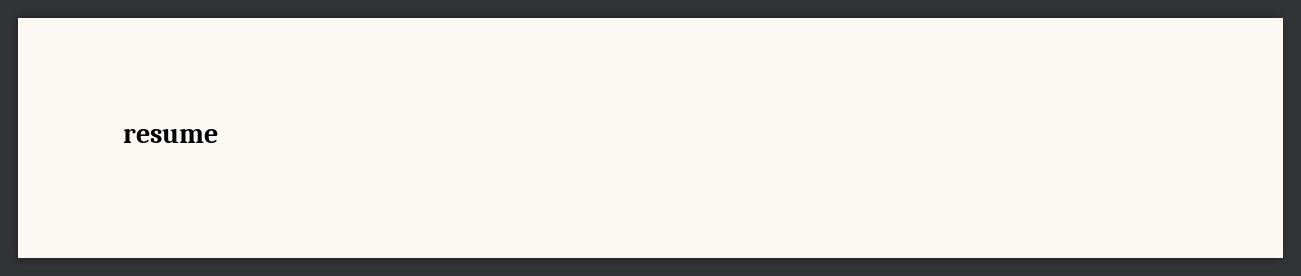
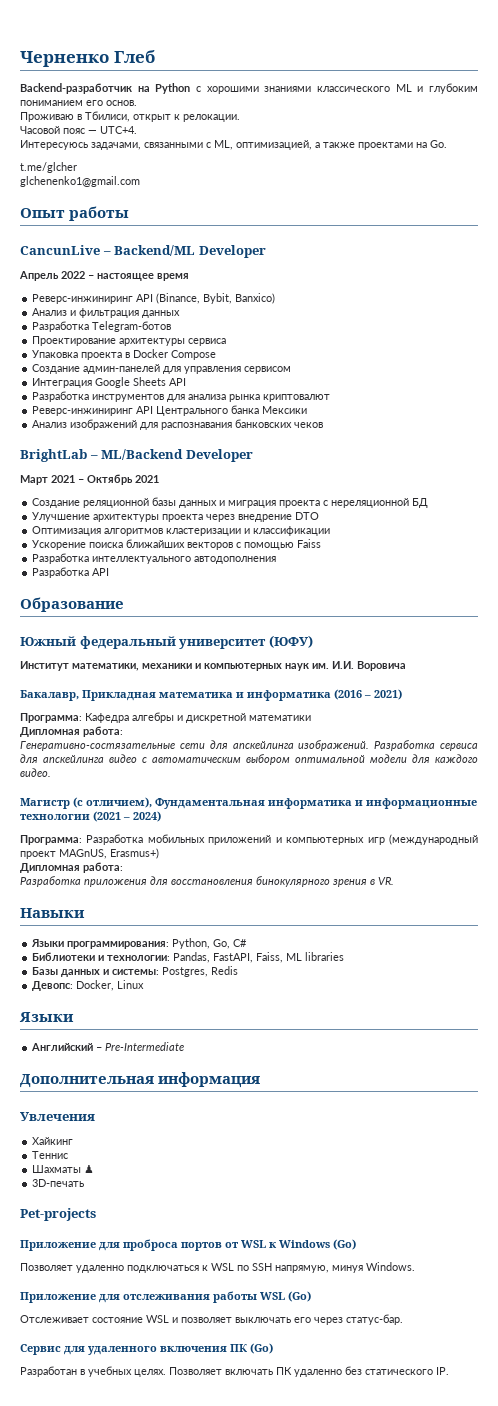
[123,128,218,143] resume -> [20,50,155,67] [20,83,479,94] [20,100,137,106] [20,111,240,122] [20,126,137,134] [20,140,447,150] [20,162,77,173] [20,176,140,187] [20,206,130,221] [20,245,266,258] [19,271,189,281] [32,293,276,304] [32,308,181,318] [32,321,172,332] [32,336,227,346] [32,349,217,360] [32,364,292,374] [32,377,187,388] [32,391,331,402] [32,405,308,416] [32,419,324,430] [20,449,253,462] [20,474,159,485] [32,497,429,508] [32,512,320,522] [32,526,331,536] [32,539,322,550] [32,553,277,564] [32,567,110,578] [20,597,124,612] [20,635,313,649] [20,661,406,671] [20,689,402,701] [20,712,311,723] [20,726,123,737] [20,740,478,751] [20,754,478,765] [20,768,51,777] [20,797,477,809] [20,811,161,822] [20,834,478,845] [20,848,159,859] [20,862,123,873] [20,876,394,887] [20,908,85,918] [31,938,248,949] [32,952,345,963] [32,966,239,977] [32,980,145,991] [19,1012,74,1022] [31,1042,185,1051] [20,1072,261,1088] [20,1112,95,1121] [32,1137,74,1145] [32,1151,69,1159] [32,1164,95,1173] [32,1179,85,1187] [20,1208,96,1221] [20,1239,356,1251] [20,1262,415,1273] [20,1291,311,1303] [20,1314,403,1325] [20,1343,273,1355] [20,1366,449,1377] Черненко Глеб // Backend-разработчик на Python с хорошими знаниями классического ML и глубоким пониманием его основ. // Проживаю в Тбилиси, открыт к релокации. // Часовой пояс — UTC+4. // Интересуюсь задачами, связанными с ML, оптимизацией, а также проектами на Go. // t.me/glcher // glchenenko1@gmail.com // Опыт работы // CancunLive – Backend/ML Developer // Апрель 2022 – настоящее время // Реверс-инжиниринг API (Binance, Bybit, Banxico) // Анализ и фильтрация данных // Разработка Telegram-ботов // Проектирование архитектуры сервиса // Упаковка проекта в Docker Compose // Создание админ-панелей для управления сервисом // Интеграция Google Sheets API // Разработка инструментов для анализа рынка криптовалют // Реверс-инжиниринг API Центрального банка Мексики // Анализ изображений для распознавания банковских чеков // BrightLab – ML/Backend Developer // Март 2021 – Октябрь 2021 // Создание реляционной базы данных и миграция проекта с нереляционной БД // Улучшение архитектуры проекта через внедрение DTO // Оптимизация алгоритмов кластеризации и классификации // Ускорение поиска ближайших векторов с помощью Faiss // Разработка интеллектуального автодополнения // Разработка API // Образование // Южный федеральный университет (ЮФУ) // Институт математики, механики и компьютерных наук им. И.И. Воровича // Бакалавр, Прикладная математика и информатика (2016 – 2021) // Программа: Кафедра алгебры и дискретной математики // Дипломная работа: // Генеративно-состязательные сети для апскейлинга изображений. Разработка сервиса для апскейлинга видео с автоматическим выбором оптимальной модели для каждого видео. // Магистр (с отличием), Фундаментальная информатика и информационные технологии (2021 – 2024) // Программа: Разработка мобильных приложений и компьютерных игр (международный проект MAGnUS, Erasmus+) // Дипломная работа: // Разработка приложения для восстановления бинокулярного зрения в VR. // Навыки // Языки программирования: Python, Go, C# // Библиотеки и технологии: Pandas, FastAPI, Faiss, ML libraries // Базы данных и системы: Postgres, Redis // Девопс: Docker, Linux // Языки // Английский – Pre-Intermediate // Дополнительная информация // Увлечения // Хайкинг // Теннис // Шахматы ♟ // 3D-печать // Pet-projects // Приложение для проброса портов от WSL к Windows (Go) // Позволяет удаленно подключаться к WSL по SSH напрямую, минуя Windows. // Приложение для отслеживания работы WSL (Go) // Отслеживает состояние WSL и позволяет выключать его через статус-бар. // Сервис для удаленного включения ПК (Go) // Разработан в учебных целях. Позволяет включать ПК удаленно без статического IP.

